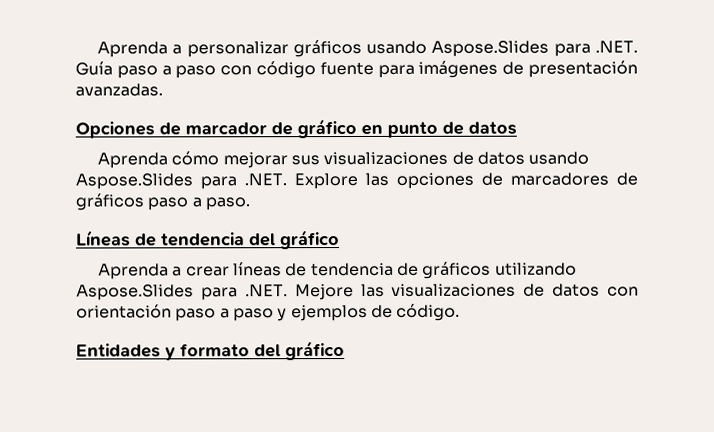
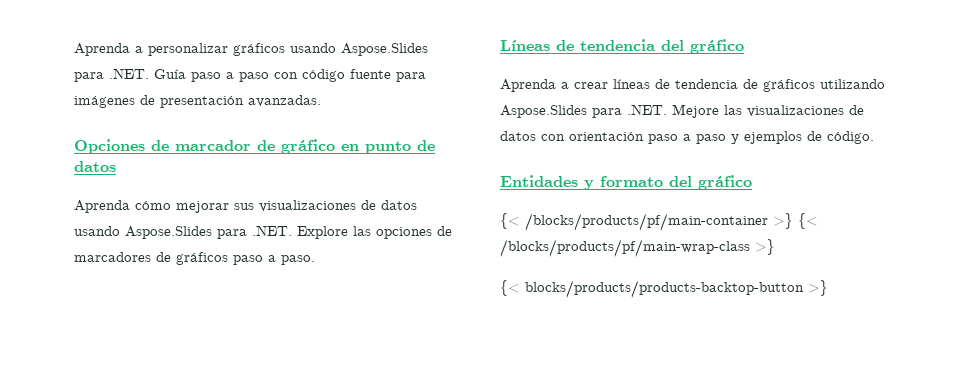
(345, 351) none -> [500,213,818,231] [500,239,775,257] [500,280,828,298] // {< /blocks/products/pf/main-container >} {< /blocks/products/pf/main-wrap-class >} // {< blocks/products/products-backtop-button >}

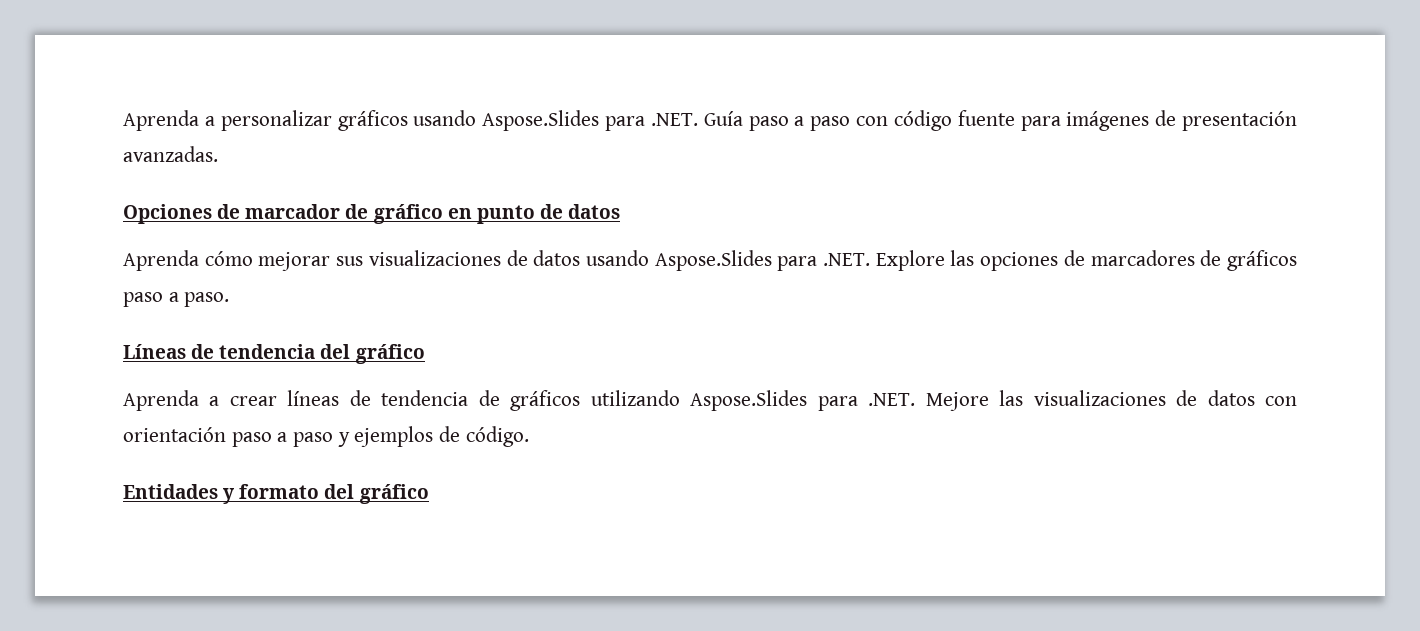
[500,213,818,231] [500,239,775,257] [500,280,828,298] // {< /blocks/products/pf/main-container >} {< /blocks/products/pf/main-wrap-class >} // {< blocks/products/products-backtop-button >} -> (429, 494) none

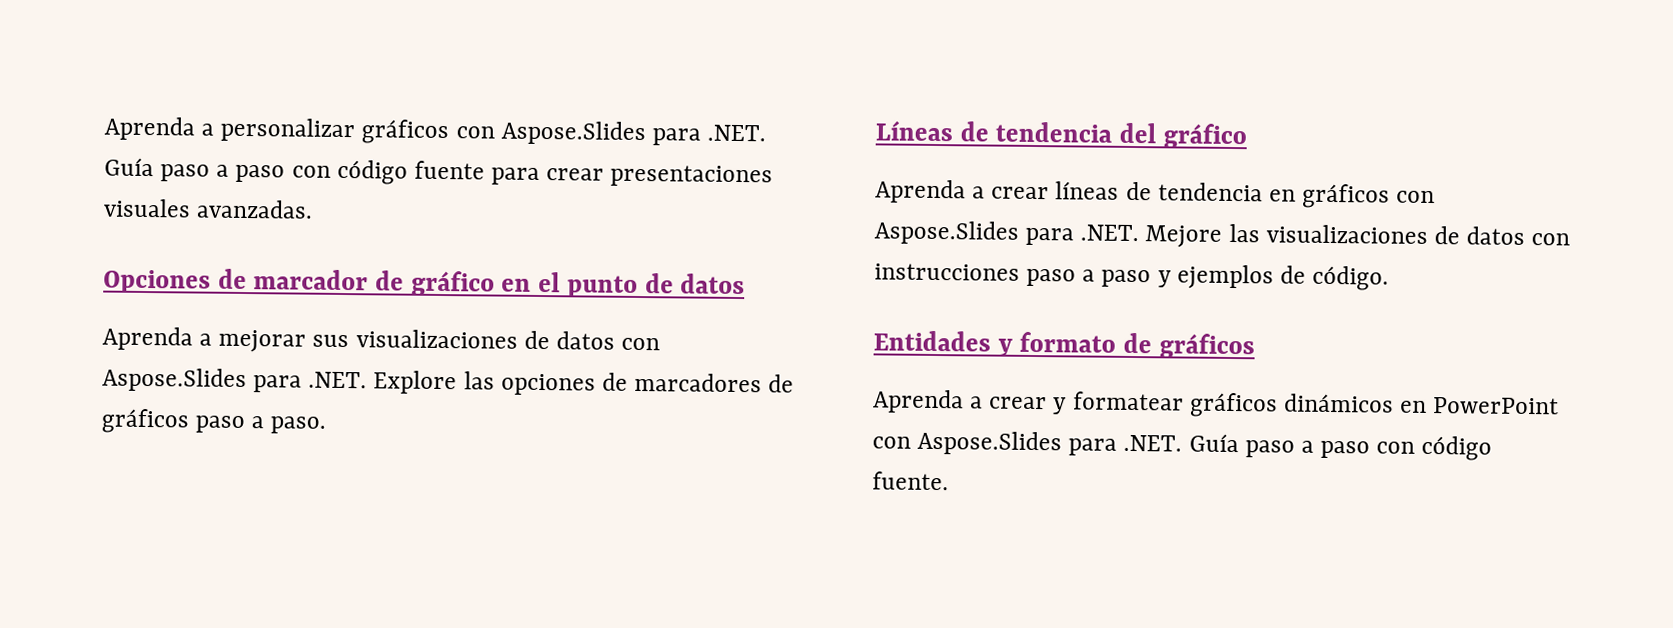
[413,110,477,126] usando -> [455,126,495,139] con
[1066,110,1298,131] imágenes de presentación -> [546,164,774,188] [103,198,191,218] crear presentaciones visuales
(472, 213) none -> [538,271,561,293] el
[204,251,253,266] cómo -> [199,333,213,346] a
[585,250,649,266] usando -> [621,337,661,351] con
[478,390,680,411] de gráficos utilizando -> [1268,183,1436,209] en gráficos con
[123,427,226,442] orientación -> [874,263,1020,281] instrucciones
[324,484,429,504] del gráfico -> [1123,332,1255,360] [873,389,1560,418] [872,430,1493,461] [872,471,949,491] de gráficos // Aprenda a crear y formatear gráficos dinámicos en PowerPoint con Aspose.Slides para .NET. Guía paso a paso con código fuente.

